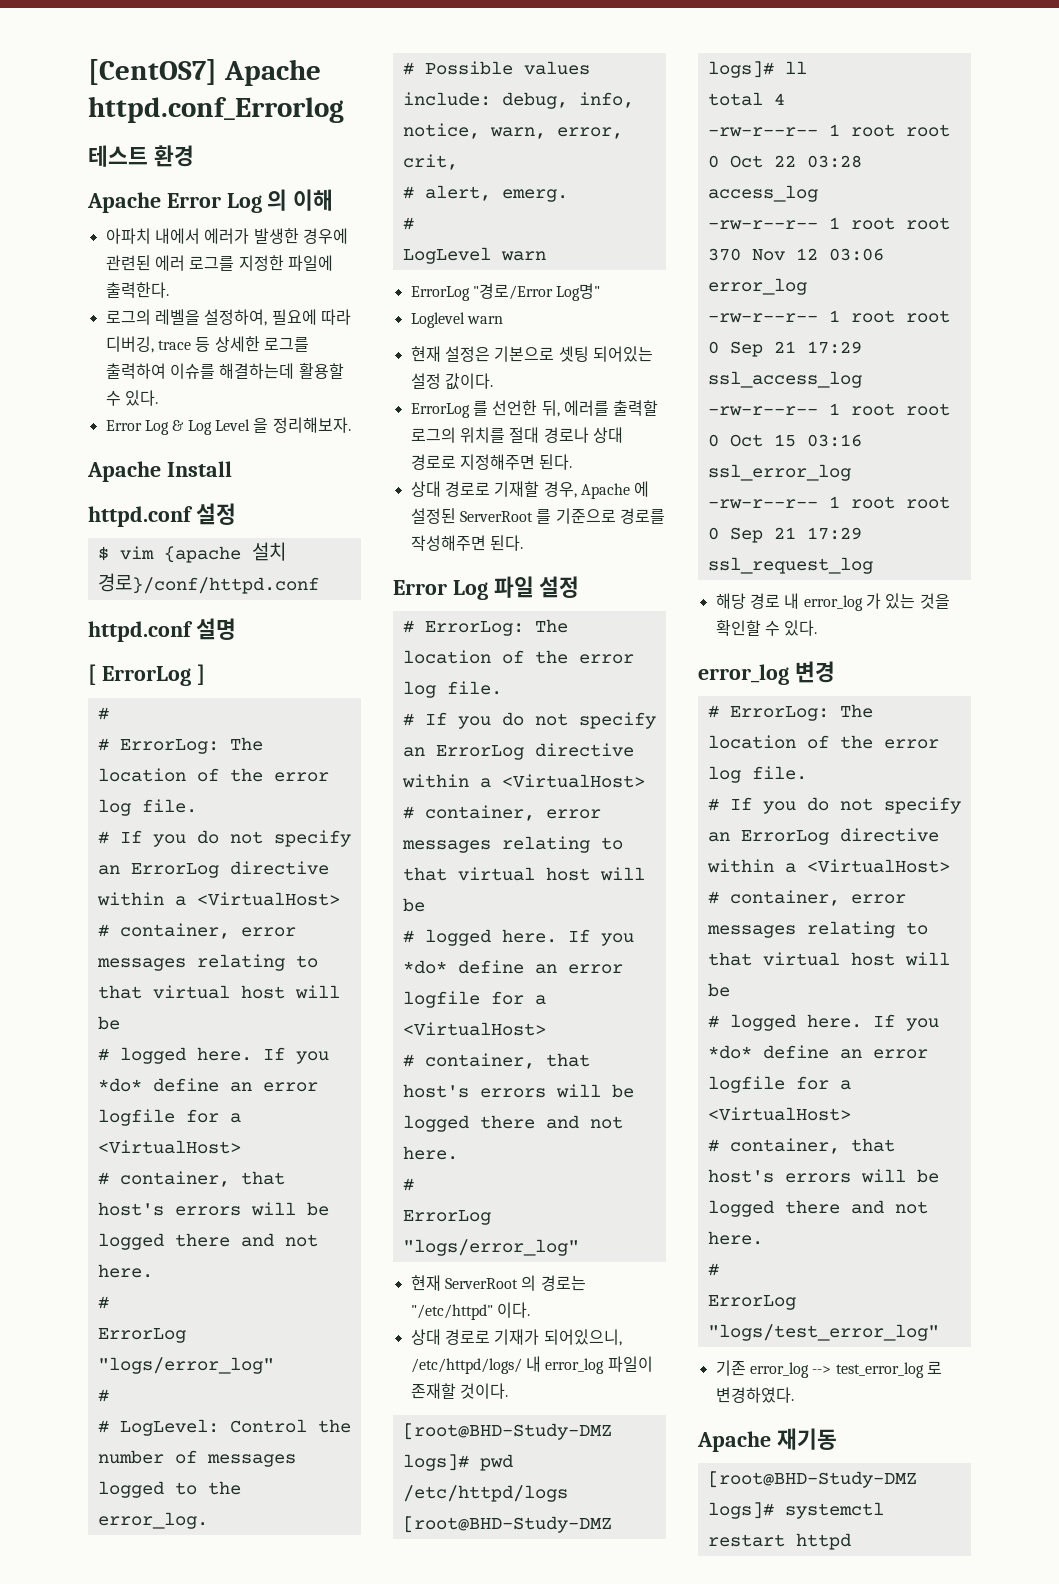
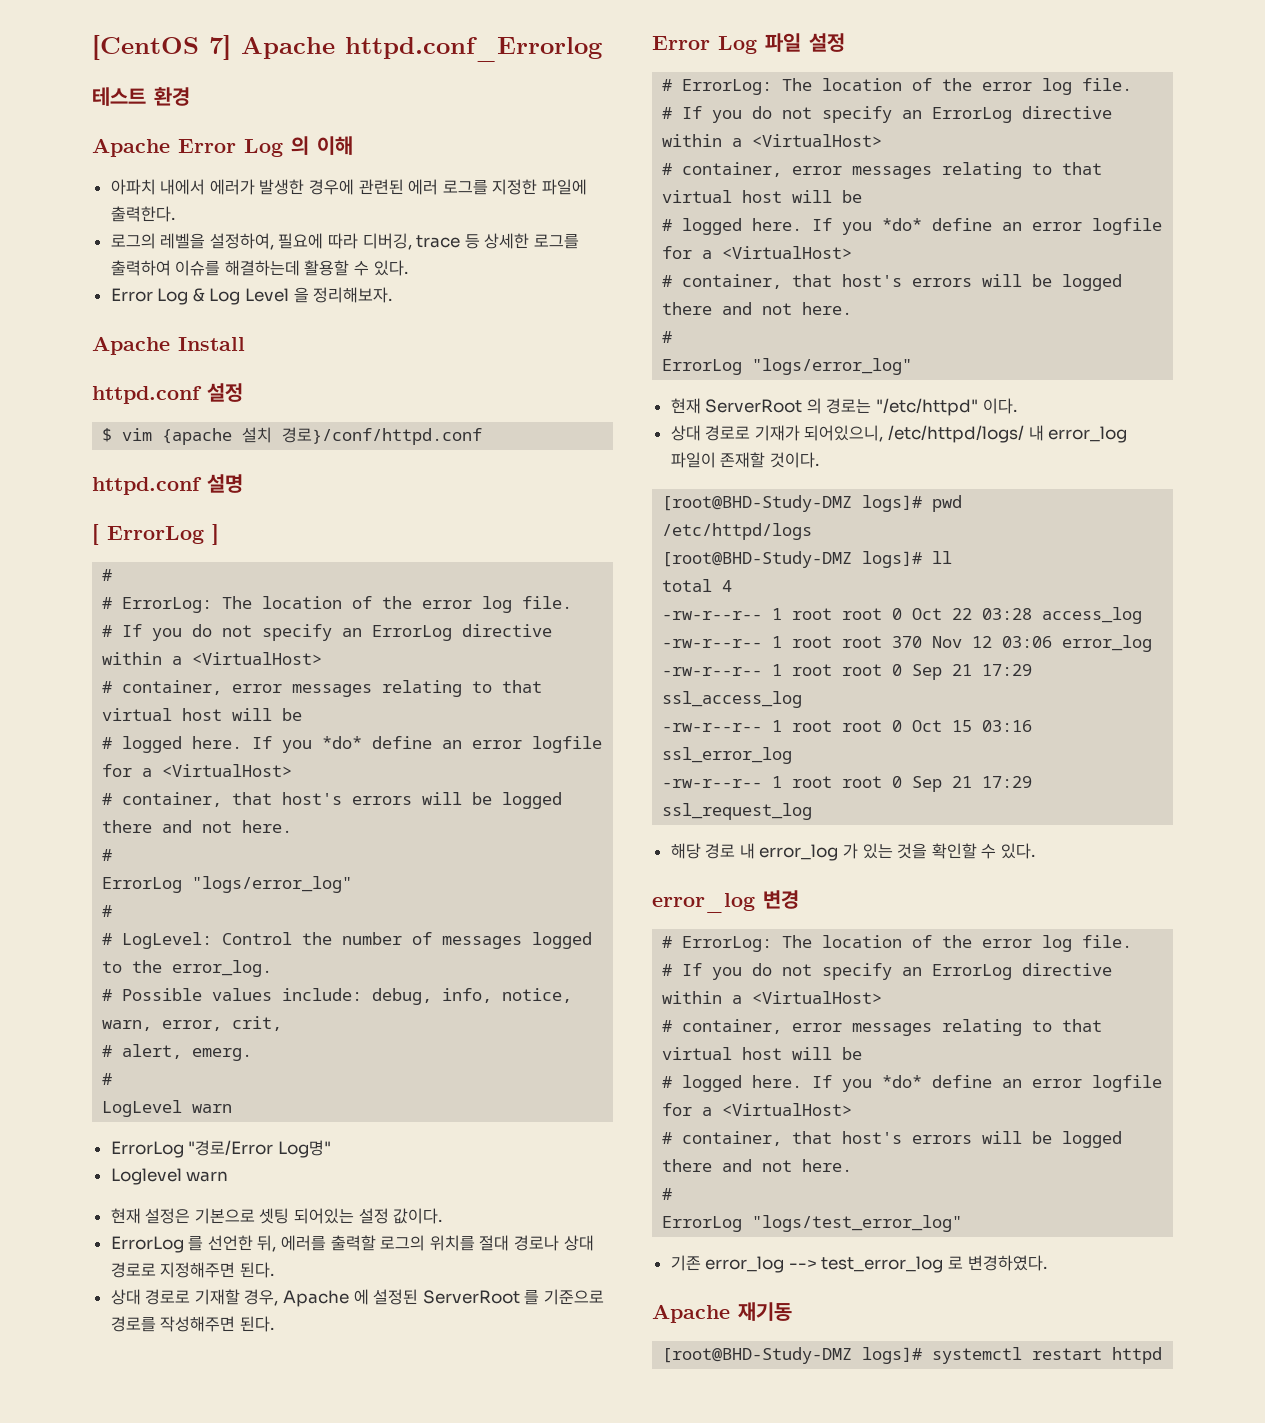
[88,59,217,85] [CentOS7] -> [92,35,231,60] [CentOS 7]

